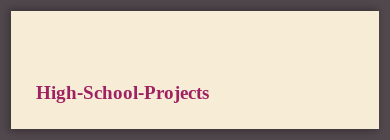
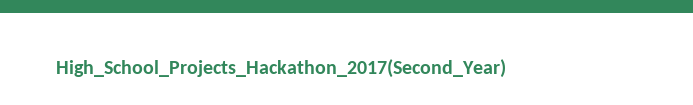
[36,86,209,103] High-School-Projects -> [56,59,506,78] High_School_Projects_Hackathon_2017(Second_Year)

